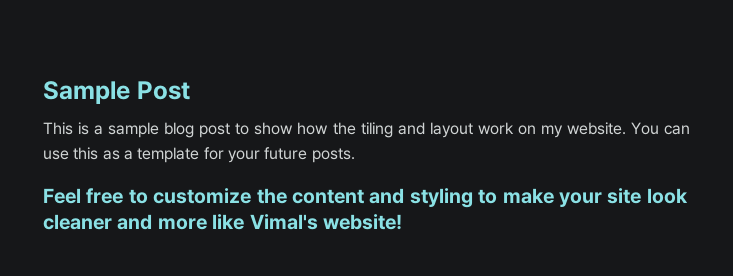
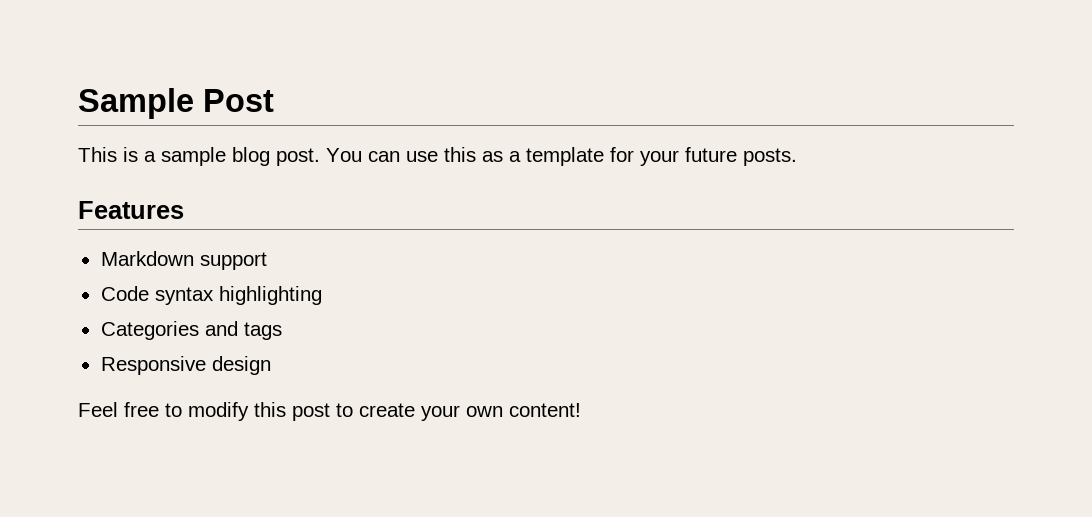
[199,122,626,138] post to show how the tiling and layout work on my website. -> [276,148,320,166] post.
[43,188,688,208] [43,214,402,230] Feel free to customize the content and styling to make your site look cleaner and more like Vimal's website! -> [78,201,184,219] [100,251,267,270] [100,286,322,305] [100,321,282,340] [100,356,271,375] [78,402,581,421] Features // Markdown support // Code syntax highlighting // Categories and tags // Responsive design // Feel free to modify this post to create your own content!

